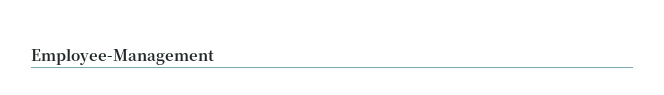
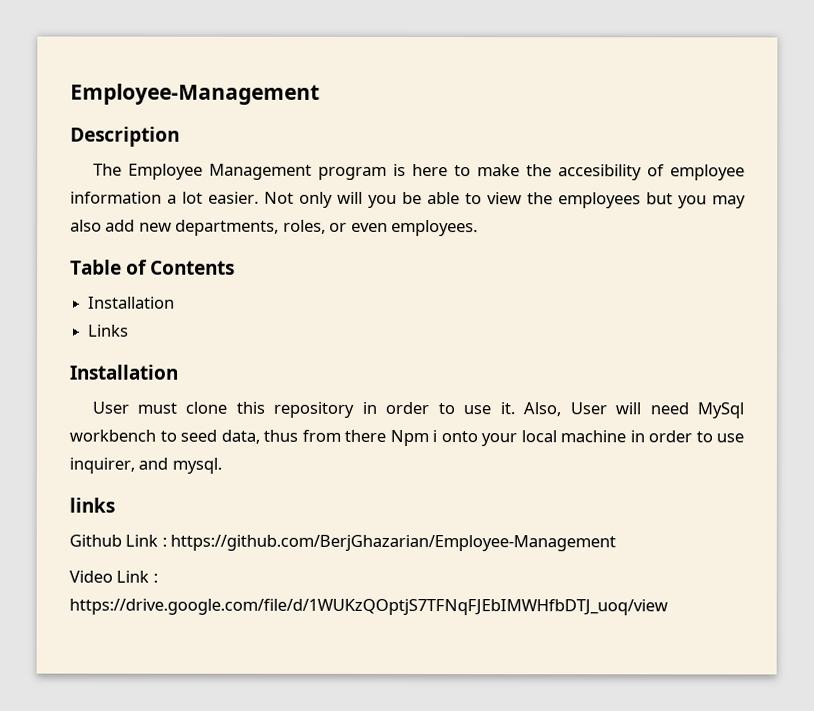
(214, 56) none -> [70,126,180,147] [92,163,745,181] [70,191,746,209] [70,219,479,237] [70,259,236,275] [88,296,176,309] [88,324,130,337] [69,364,178,380] [91,401,744,419] [69,429,744,447] [69,457,222,474] [69,497,115,513] [69,534,617,552] [69,570,158,583] [69,598,668,616] // Description // The Employee Management program is here to make the accesibility of employee information a lot easier. Not only will you be able to view the employees but you may also add new departments, roles, or even employees. // Table of Contents // Installation // Links // Installation // User must clone this repository in order to use it. Also, User will need MySql workbench to seed data, thus from there Npm i onto your local machine in order to use inquirer, and mysql. // links // Github Link : https://github.com/BerjGhazarian/Employee-Management // Video Link : https://drive.google.com/file/d/1WUKzQOptjS7TFNqFJEbIMWHfbDTJ_uoq/view

